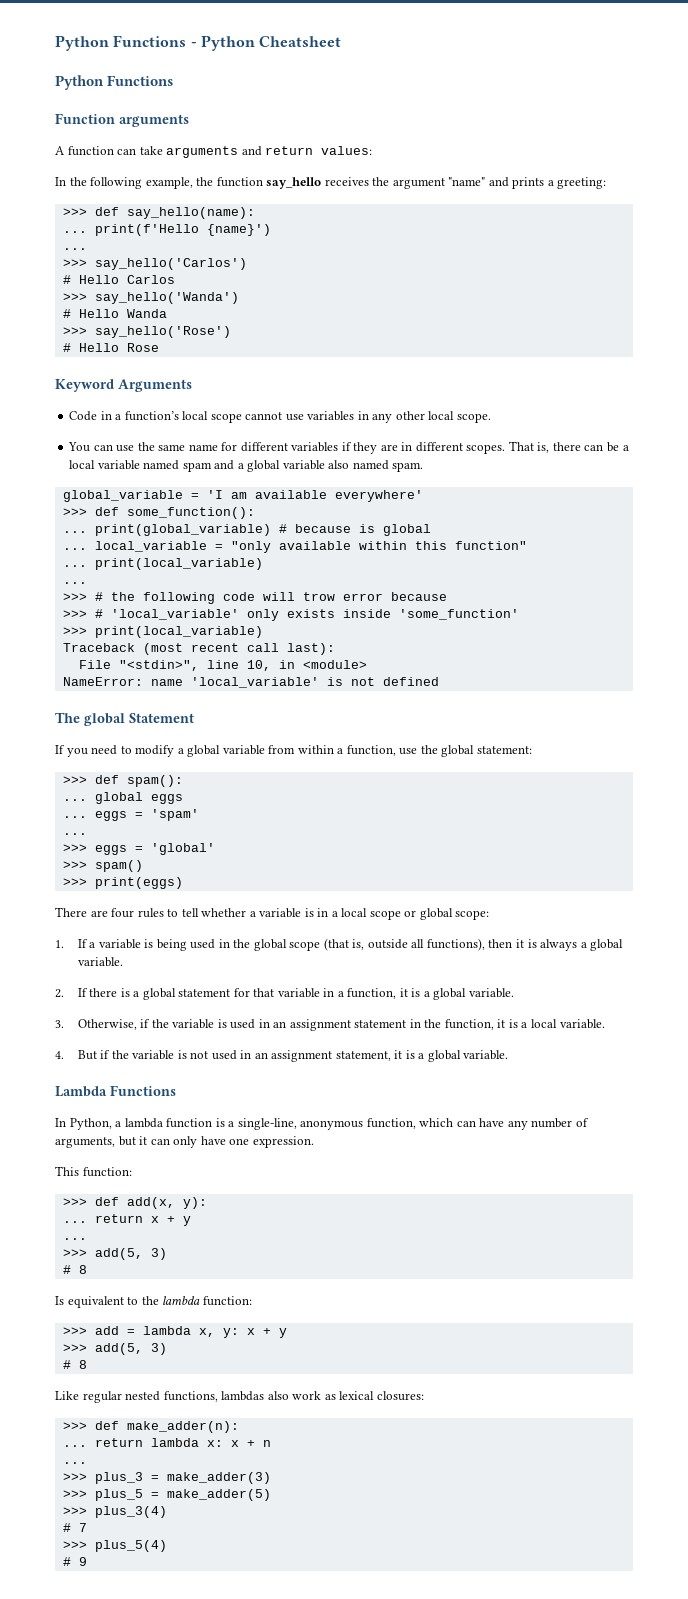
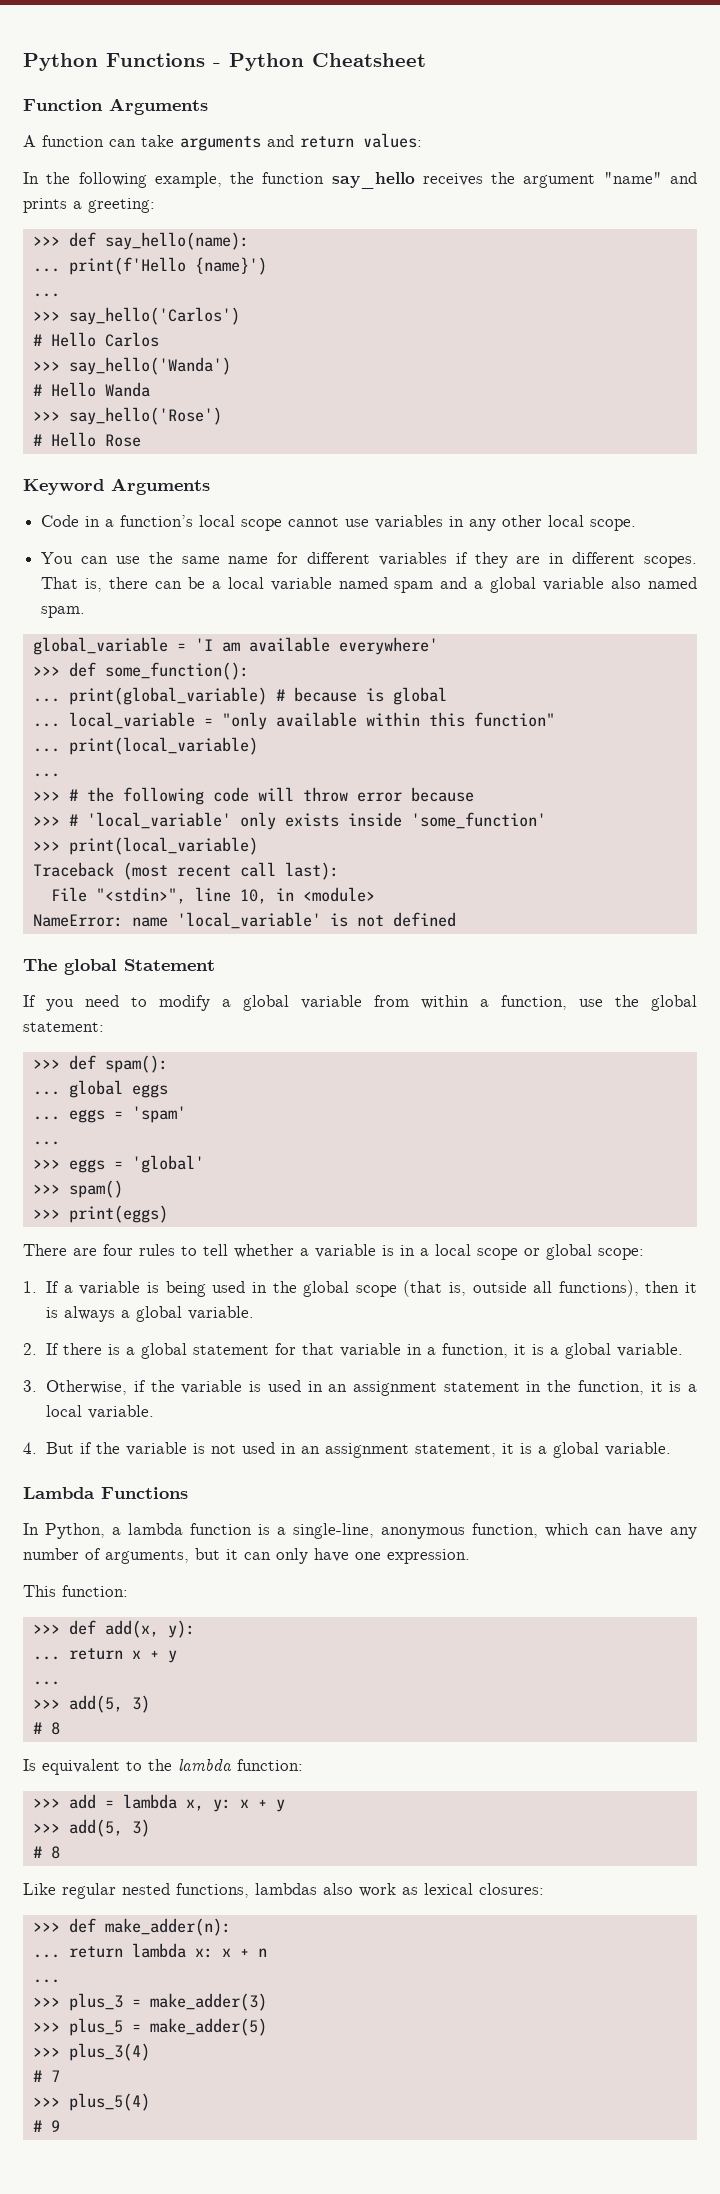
[55,75,174,90] // Python Functions -> (426, 60) none
[119,114,189,127] arguments -> [109,98,208,115] Arguments
[302,592,335,601] trow -> [302,787,348,802] throw

